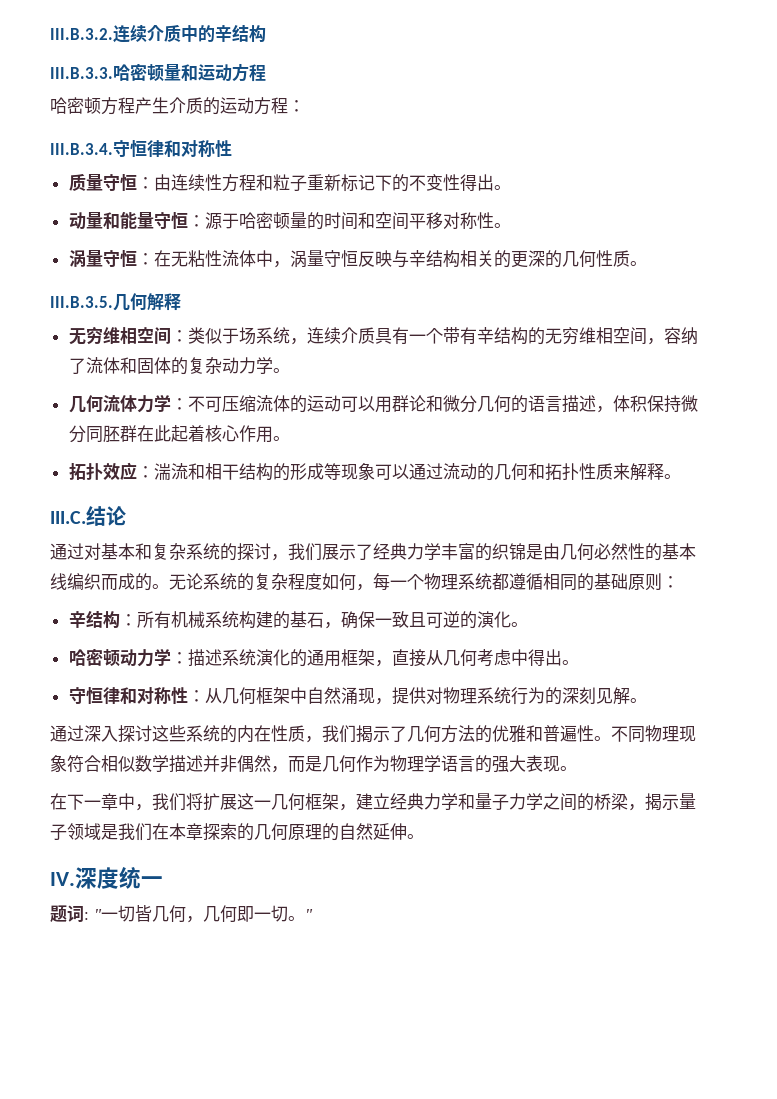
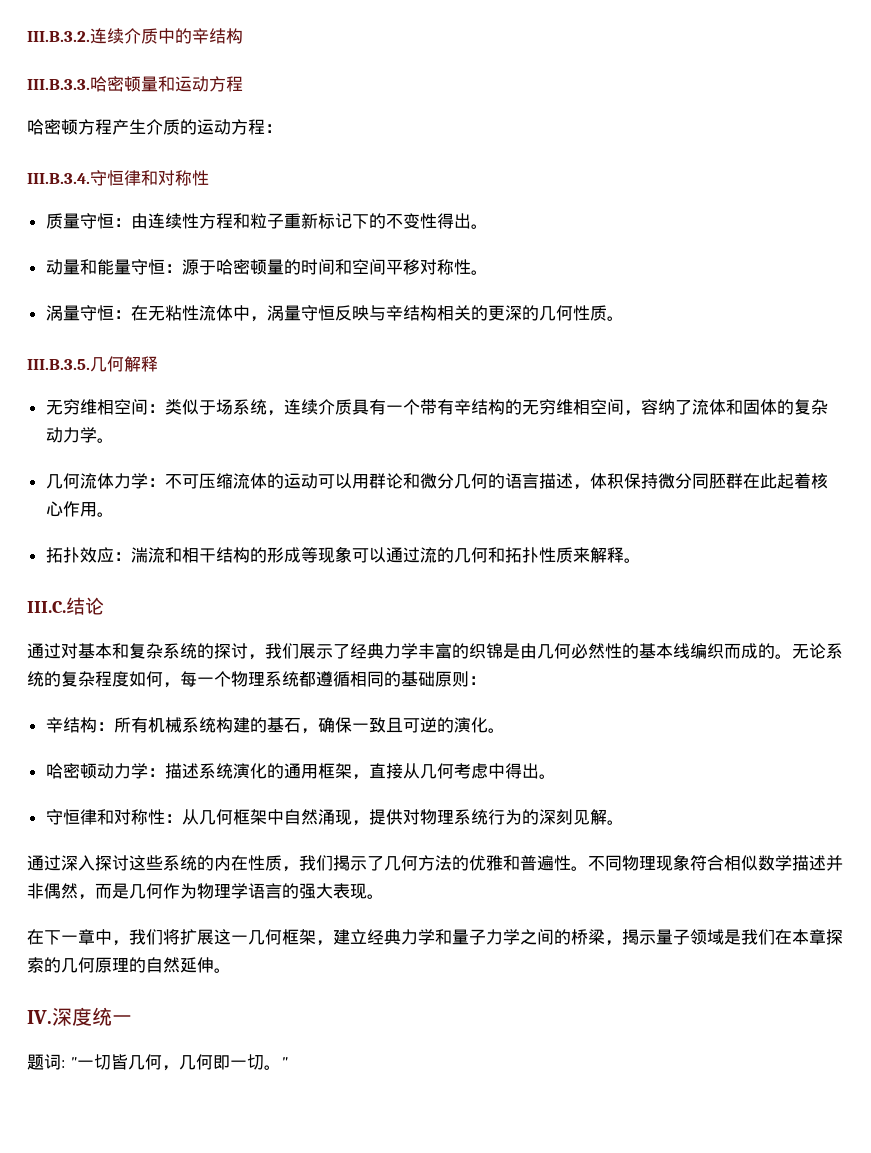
[459,463,477,480] 动 -> (437, 555) none

